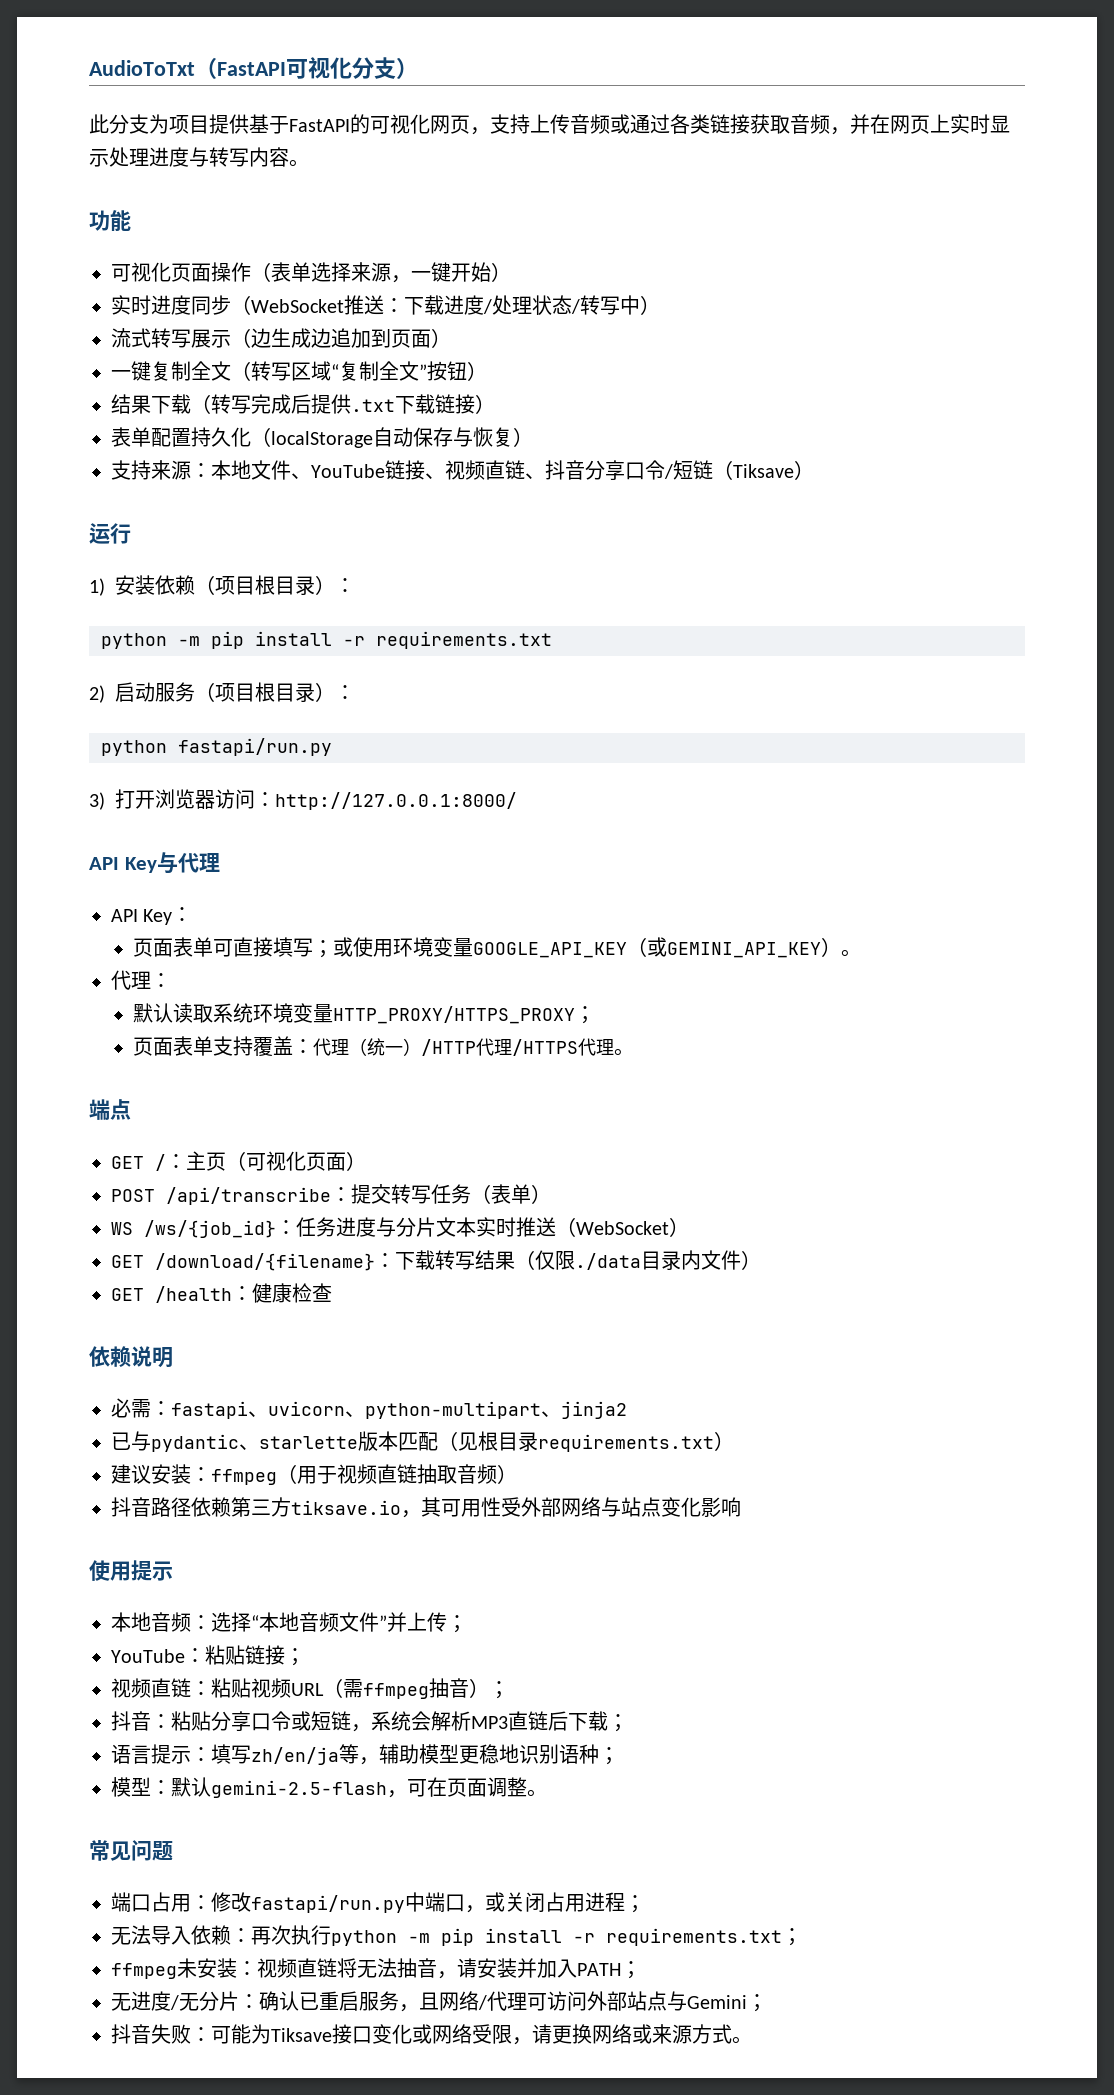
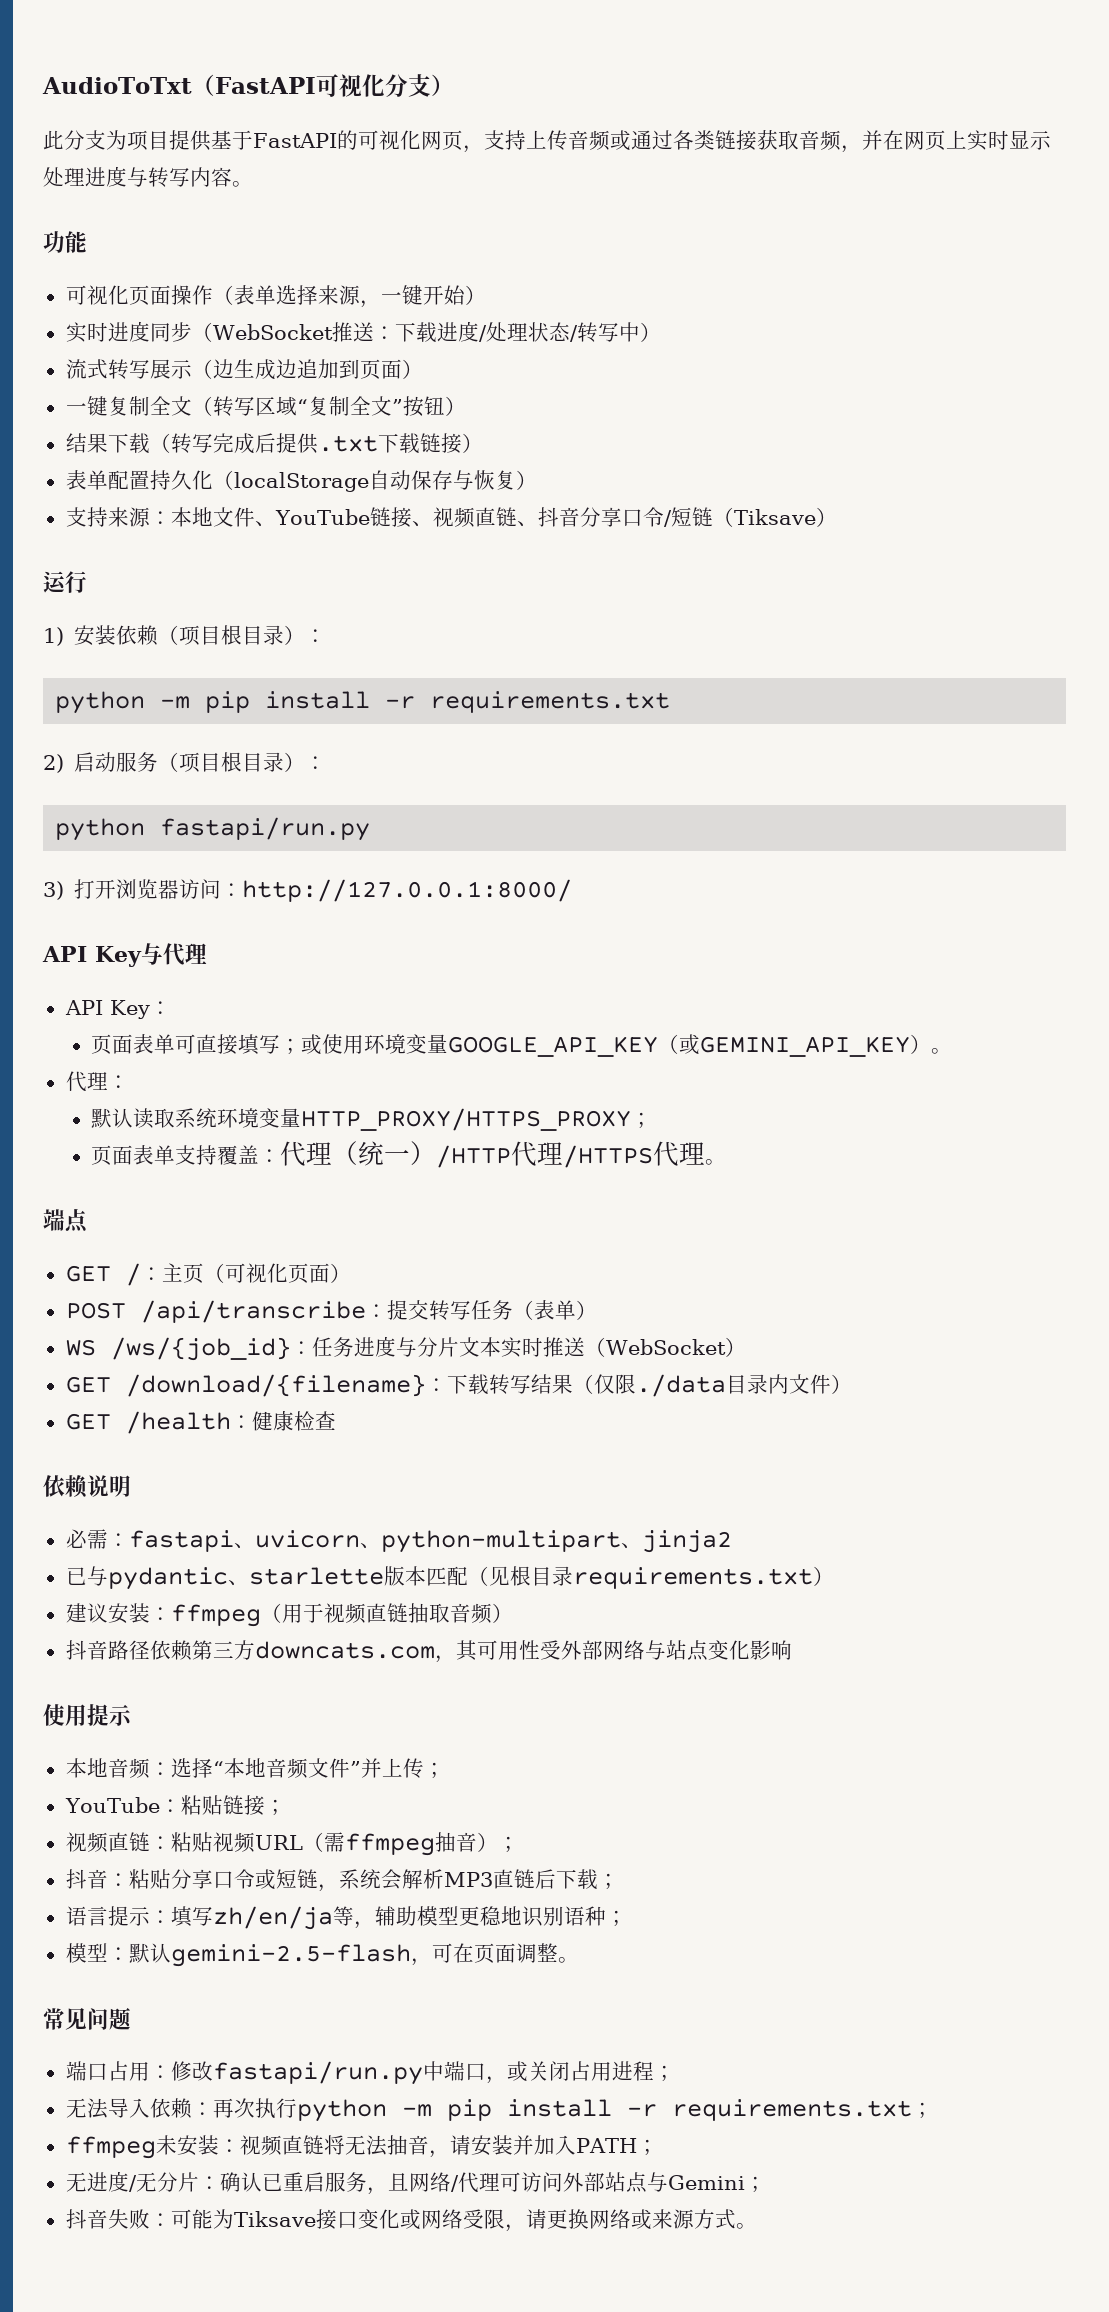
[291,1500,401,1515] tiksave.io -> [254,1641,435,1659] downcats.com

